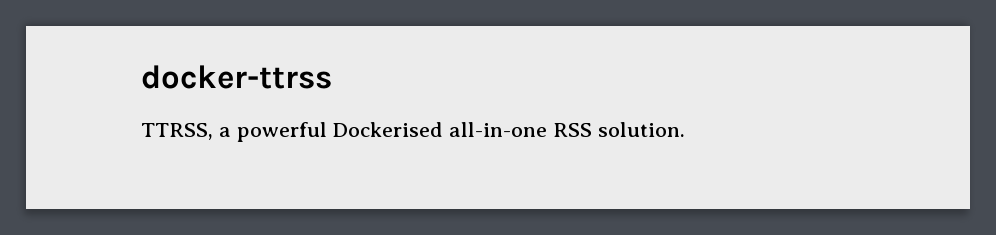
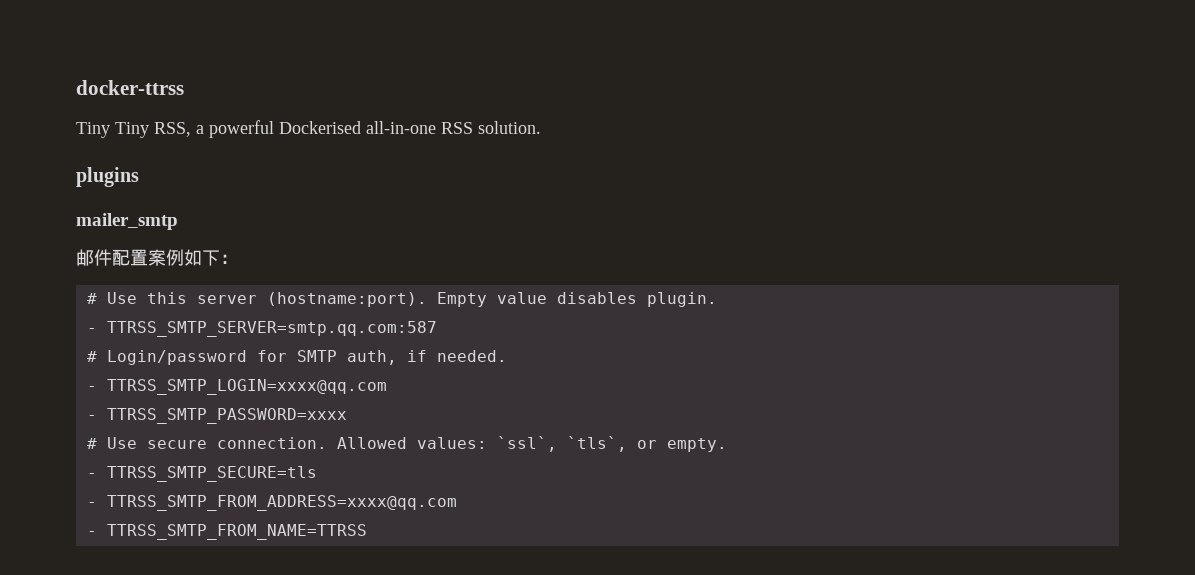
[141,123,213,140] TTRSS, -> [76,122,191,138] Tiny Tiny RSS,
(685, 129) none -> [76,167,139,187] [76,213,178,230] [76,249,238,266] [86,292,717,307] [86,321,437,337] [86,350,507,365] [86,379,387,395] [86,408,347,424] [86,436,727,452] [86,466,317,482] [86,495,457,511] [86,524,367,540] // plugins // mailer_smtp // 邮件配置案例如下： // # Use this server (hostname:port). Empty value disables plugin. // - TTRSS_SMTP_SERVER=smtp.qq.com:587 // # Login/password for SMTP auth, if needed. // - TTRSS_SMTP_LOGIN=xxxx@qq.com // - TTRSS_SMTP_PASSWORD=xxxx // # Use secure connection. Allowed values: `ssl`, `tls`, or empty. // - TTRSS_SMTP_SECURE=tls // - TTRSS_SMTP_FROM_ADDRESS=xxxx@qq.com // - TTRSS_SMTP_FROM_NAME=TTRSS

